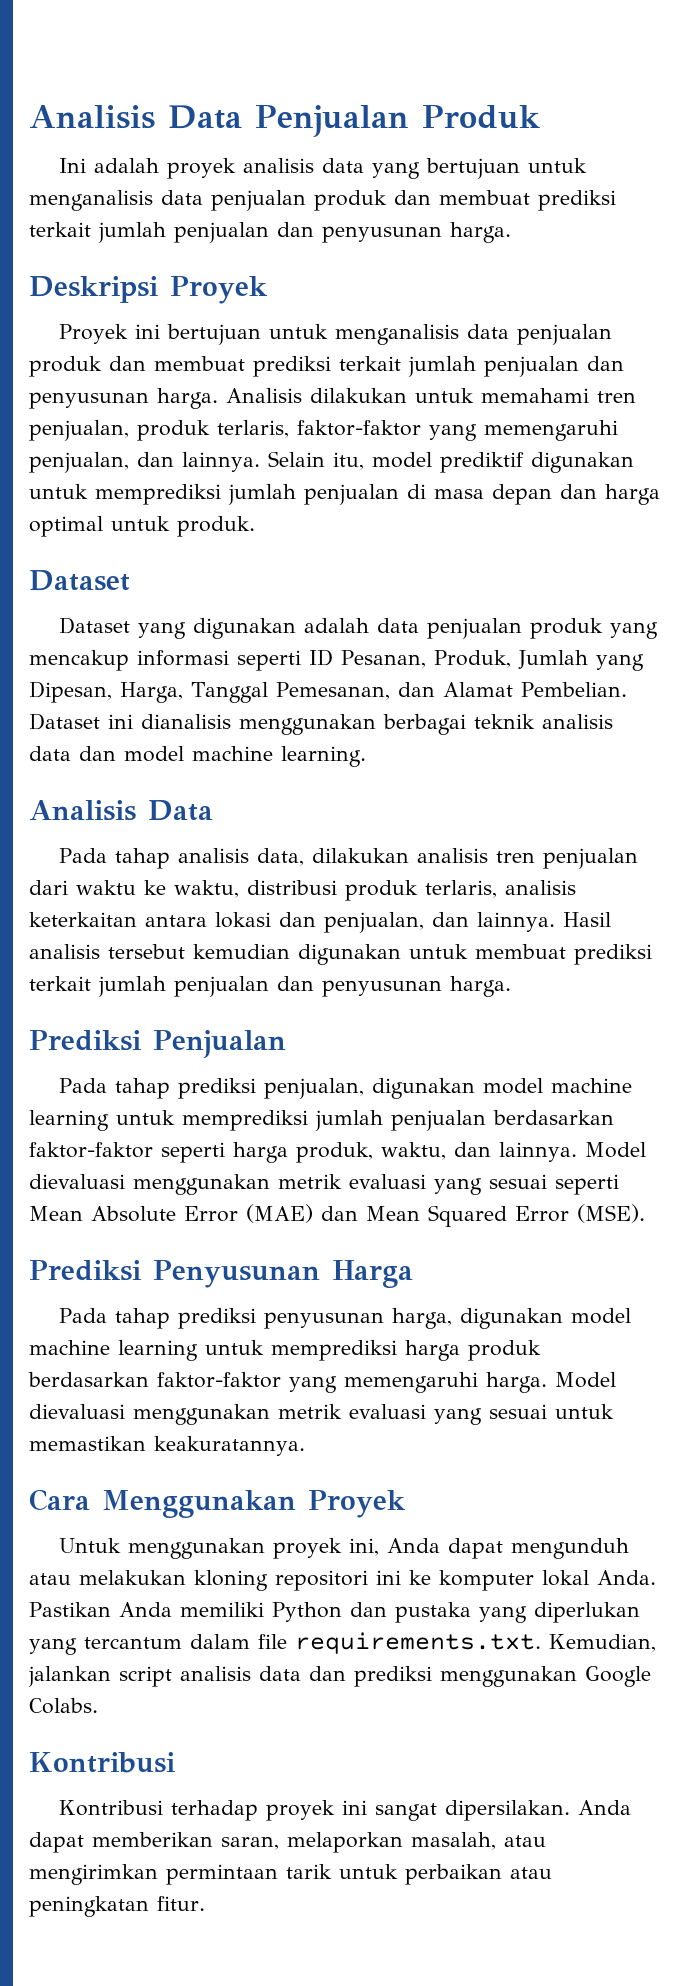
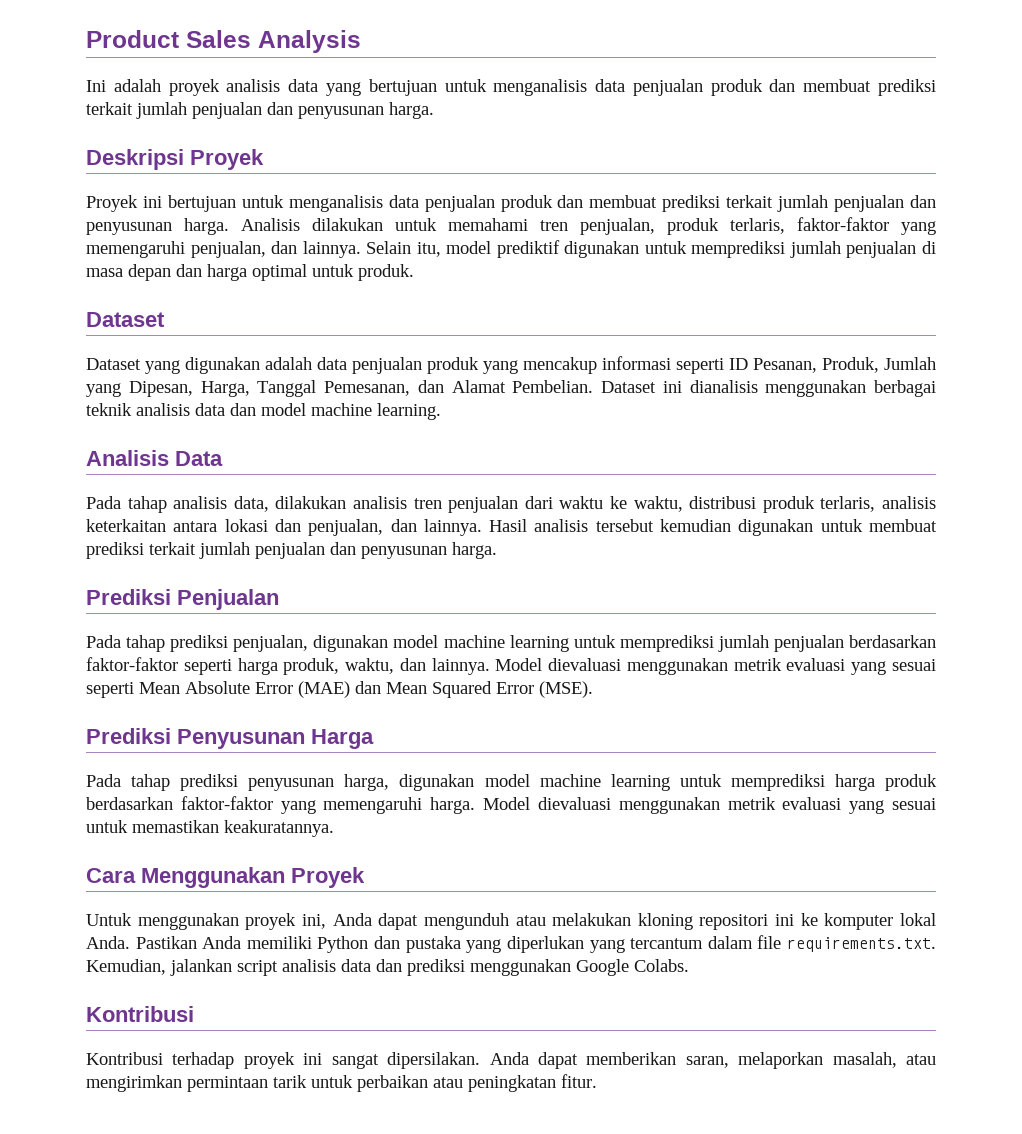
[29,105,540,137] Analisis Data Penjualan Produk -> [86,30,361,53] Product Sales Analysis

